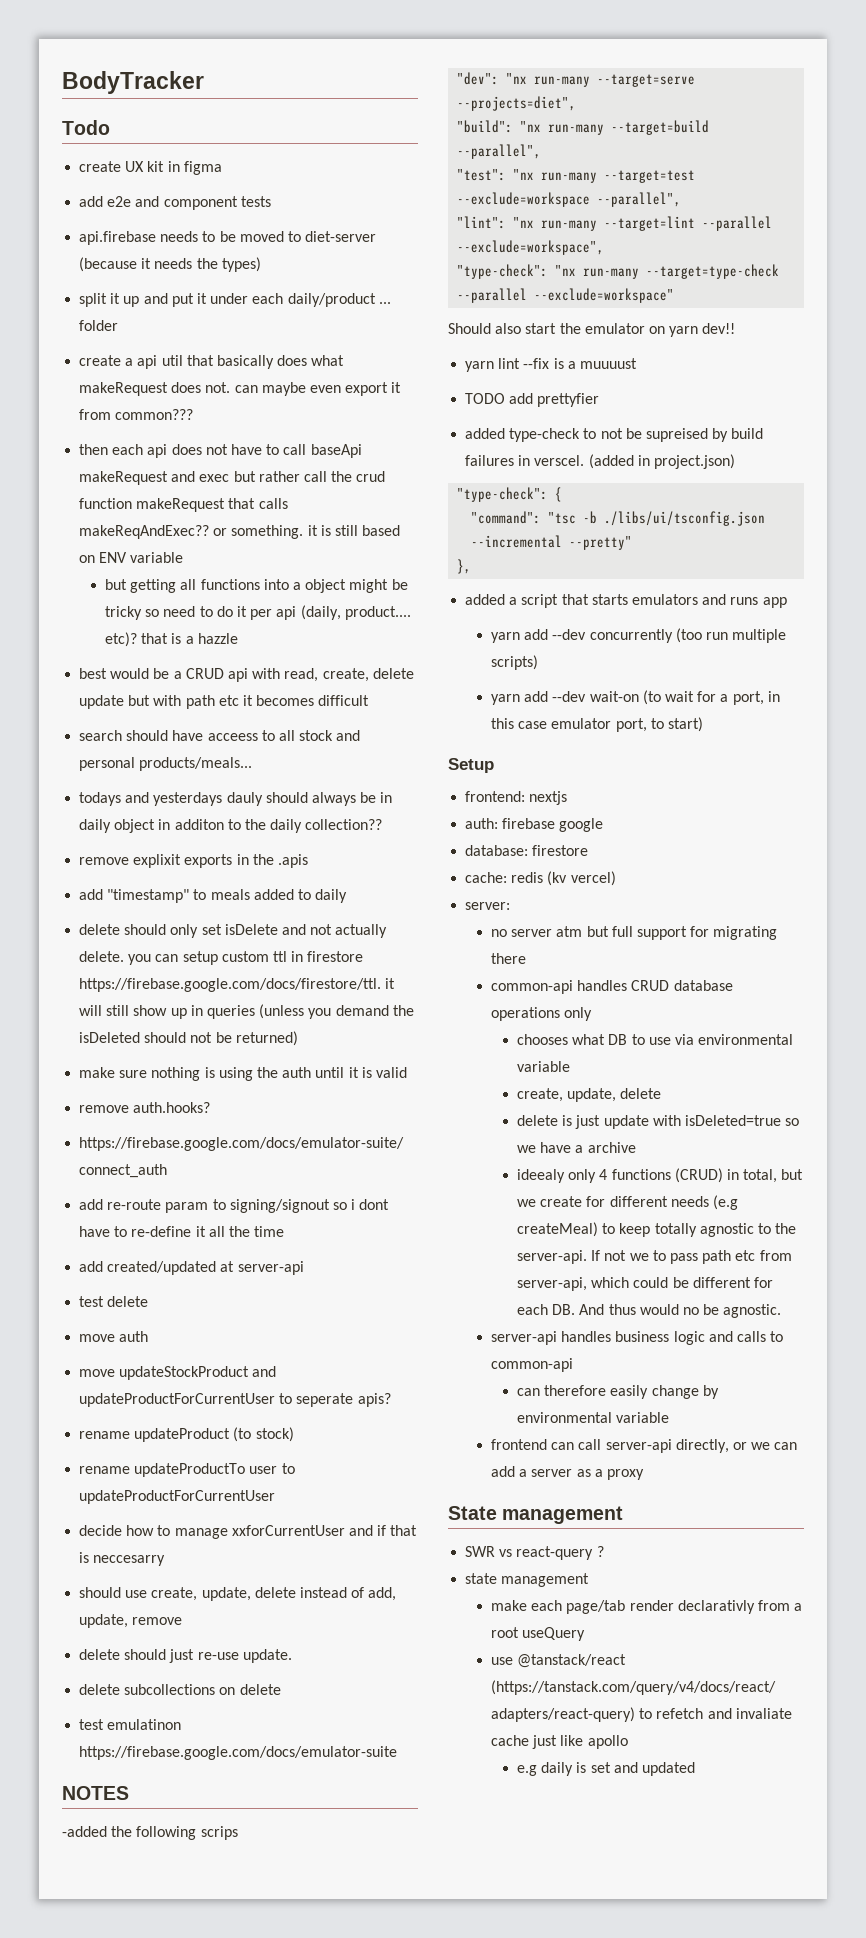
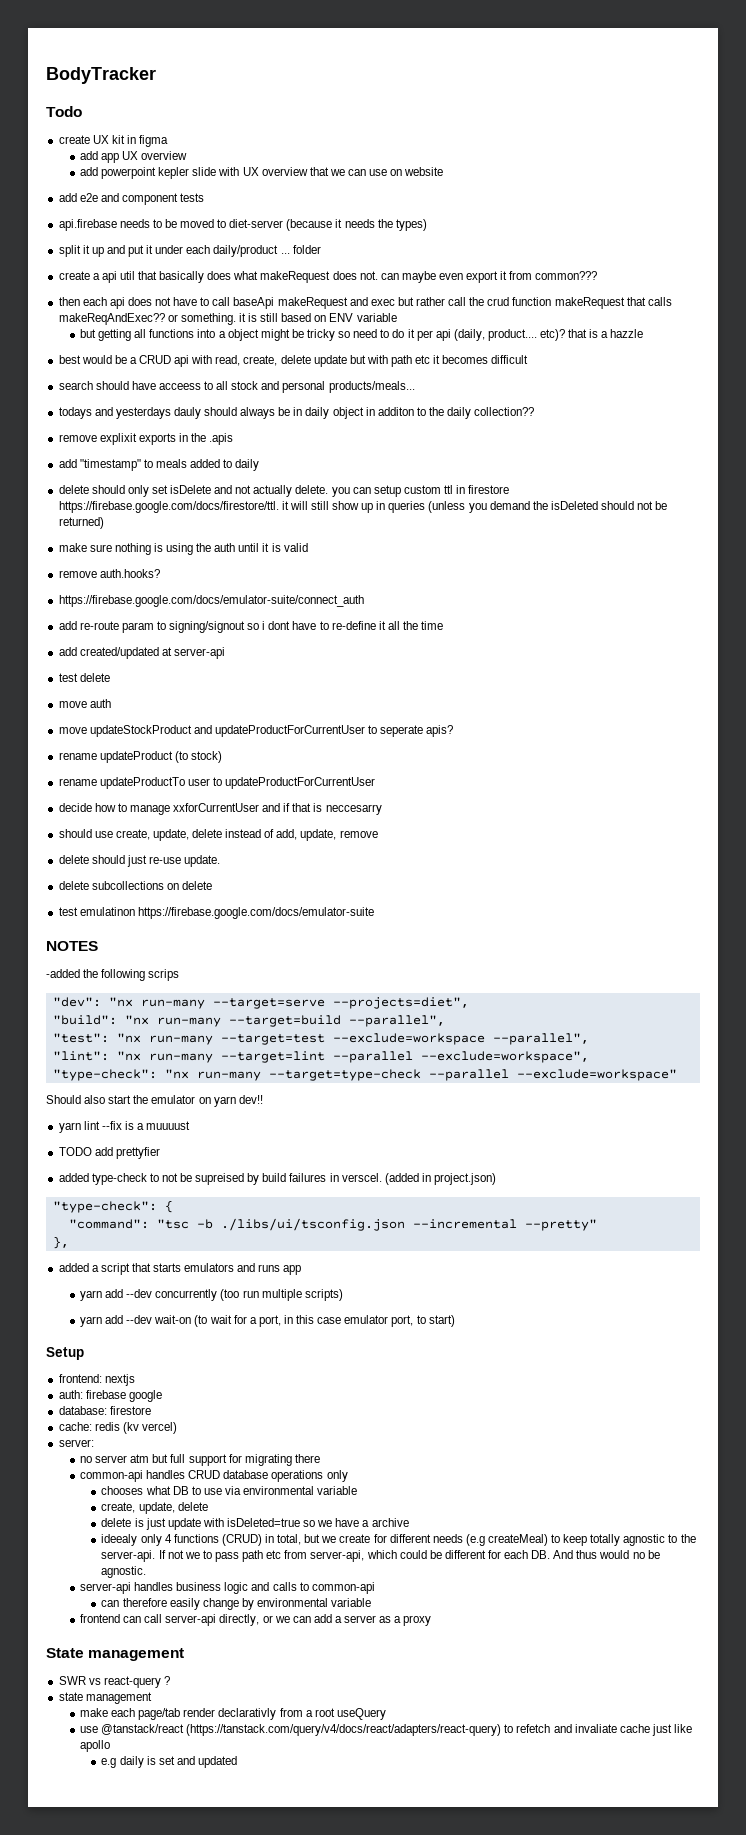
(222, 168) none -> [80,151,188,163] [80,167,444,179] // add app UX overview // add powerpoint kepler slide with UX overview that we can use on website

